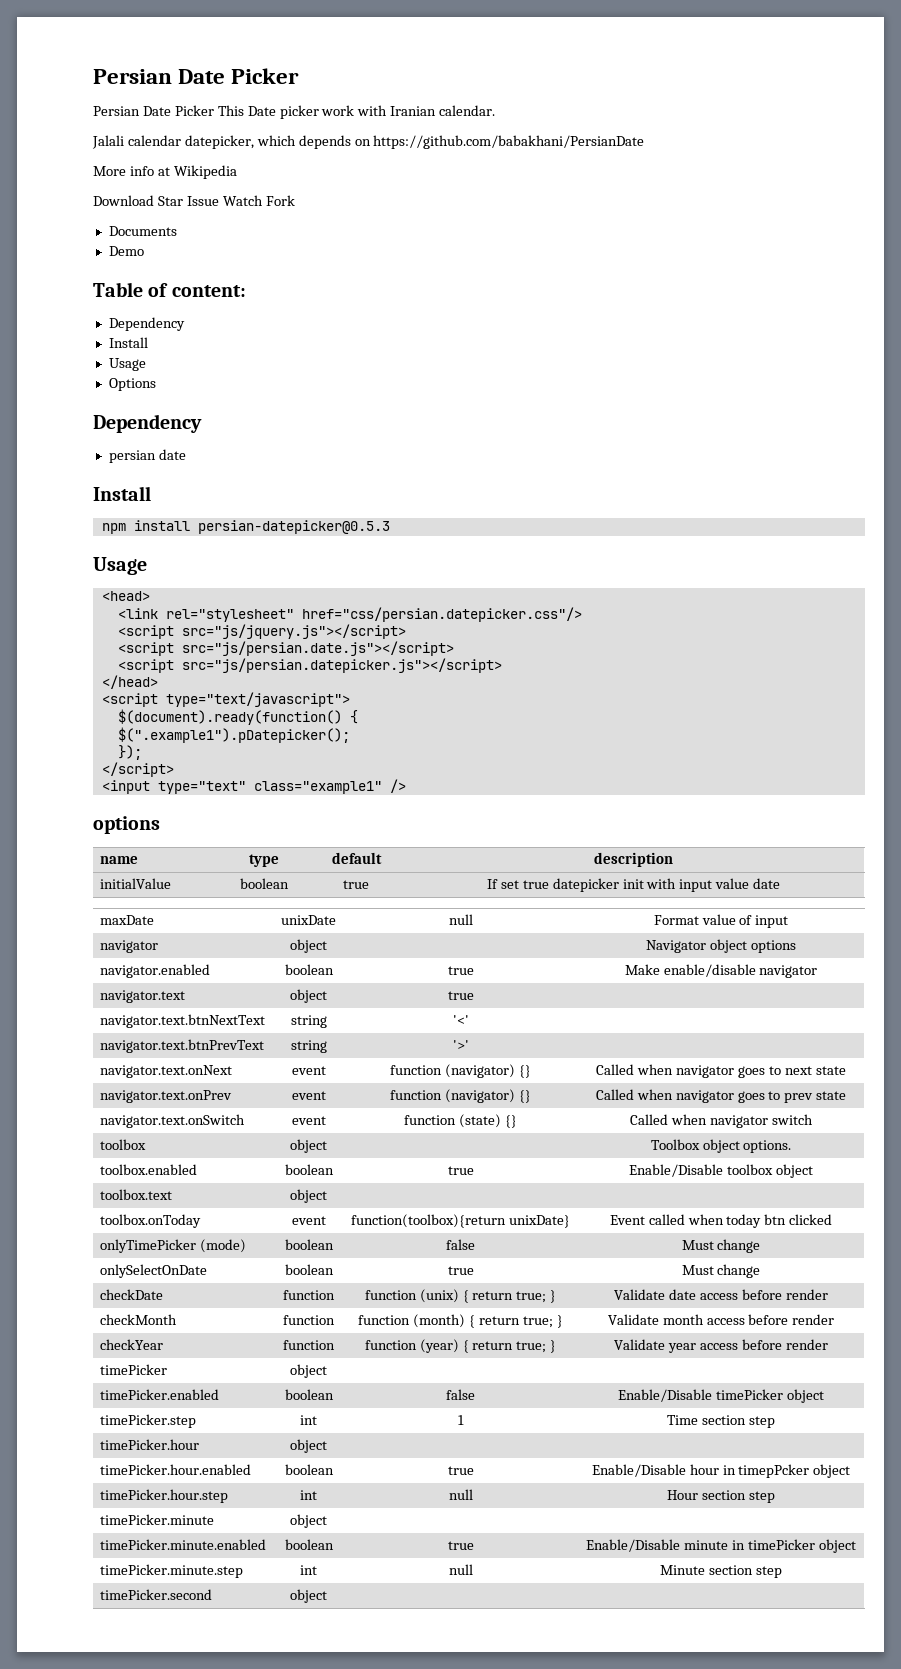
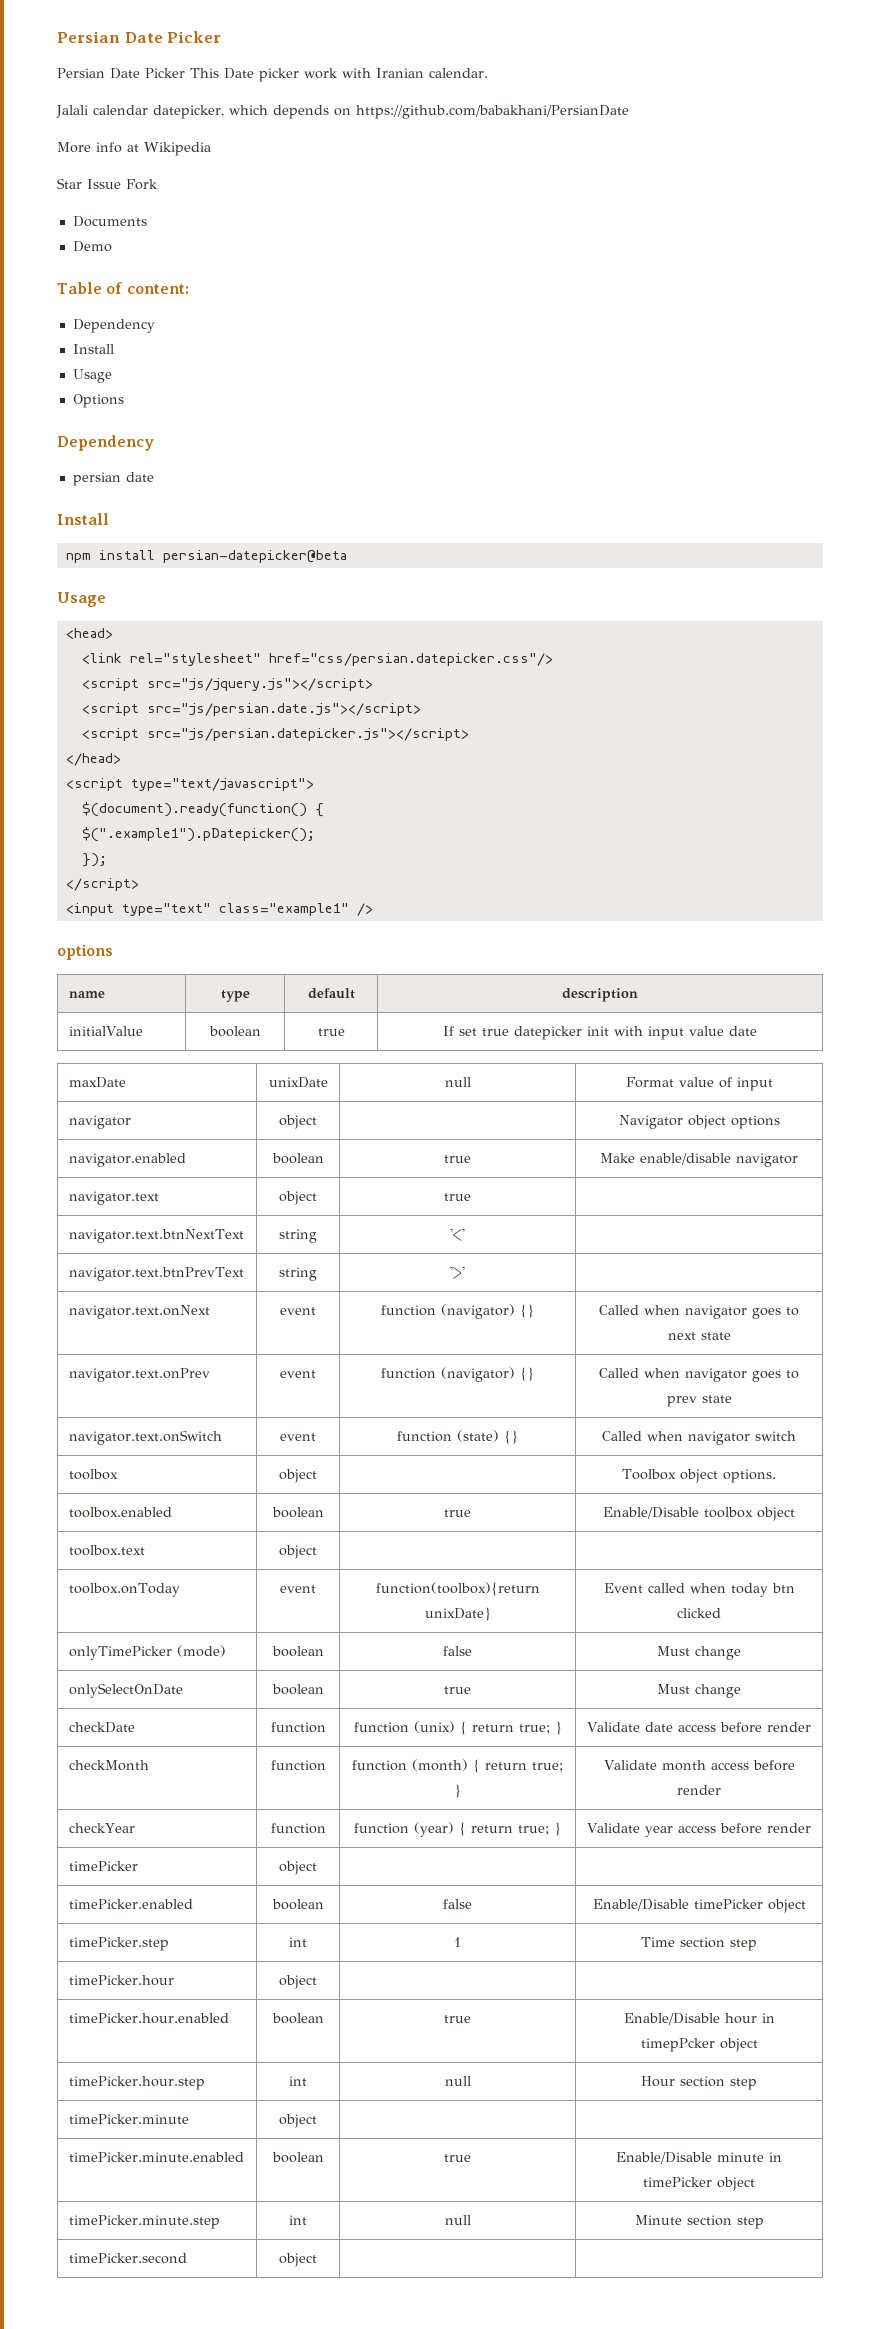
[93,195,154,206] Download -> (211, 149) none
[222,195,263,206] Watch -> (121, 184) none
[197,520,390,534] persian-datepicker@0.5.3 -> [162,550,347,563] persian-datepicker@beta

